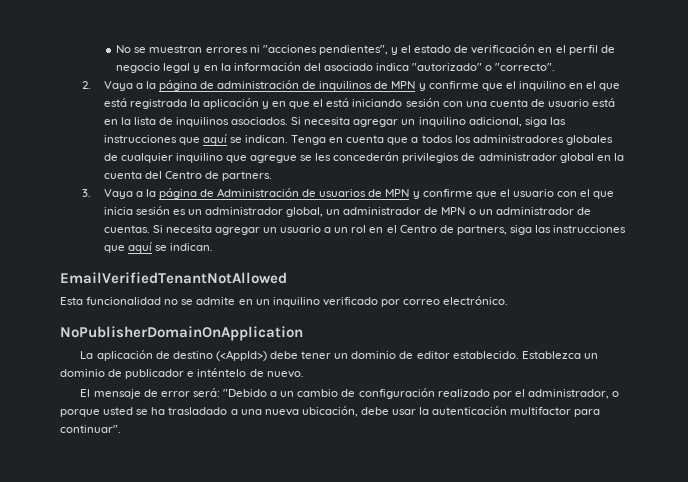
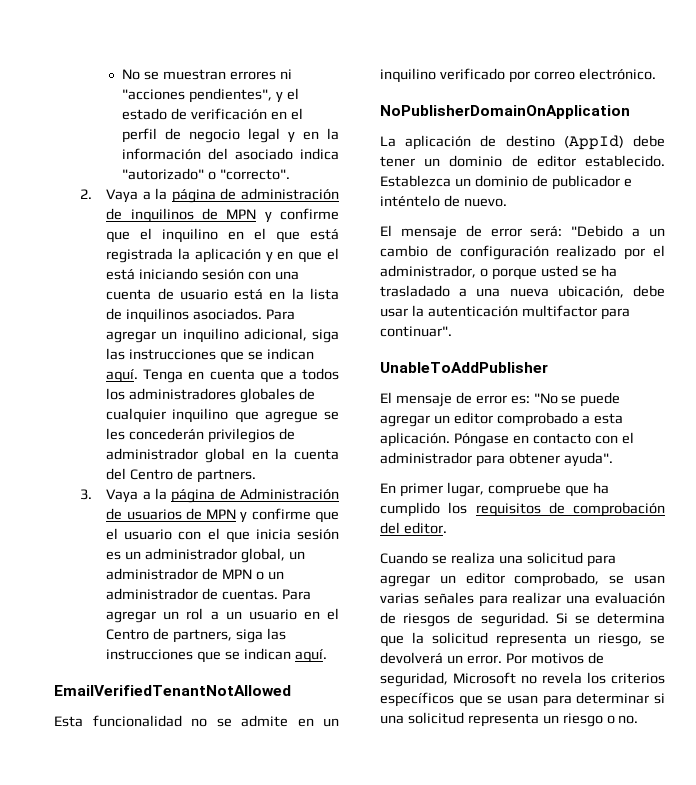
[291,117,351,125] Si necesita -> [265,309,295,320] Para
[202,134,288,145] aquí se indican. -> [247,348,314,360] [106,369,139,383] se indican aquí.
[152,225,367,235] Si necesita agregar un usuario a un rol -> [281,589,311,600] [106,608,297,623] Para agregar un rol a un usuario
[127,242,213,253] aquí se indican. -> [225,648,327,663] se indican aquí.
[215,350,267,361] (<AppId>) -> [563,135,624,150] (AppId)
(121, 429) none -> [380,362,548,373] [380,392,621,407] [380,412,623,427] [380,432,634,447] [380,452,613,467] [380,482,609,497] [380,502,665,517] [380,522,447,534] [380,552,616,567] [380,572,665,587] [380,592,665,607] [380,612,665,627] [380,632,665,647] [380,652,604,664] [380,672,665,687] [380,692,665,707] [380,712,639,727] // UnableToAddPublisher // El mensaje de error es: "No se puede agregar un editor comprobado a esta aplicación. Póngase en contacto con el administrador para obtener ayuda". // En primer lugar, compruebe que ha cumplido los requisitos de comprobación del editor. // Cuando se realiza una solicitud para agregar un editor comprobado, se usan varias señales para realizar una evaluación de riesgos de seguridad. Si se determina que la solicitud representa un riesgo, se devolverá un error. Por motivos de seguridad, Microsoft no revela los criterios específicos que se usan para determinar si una solicitud representa un riesgo o no.

